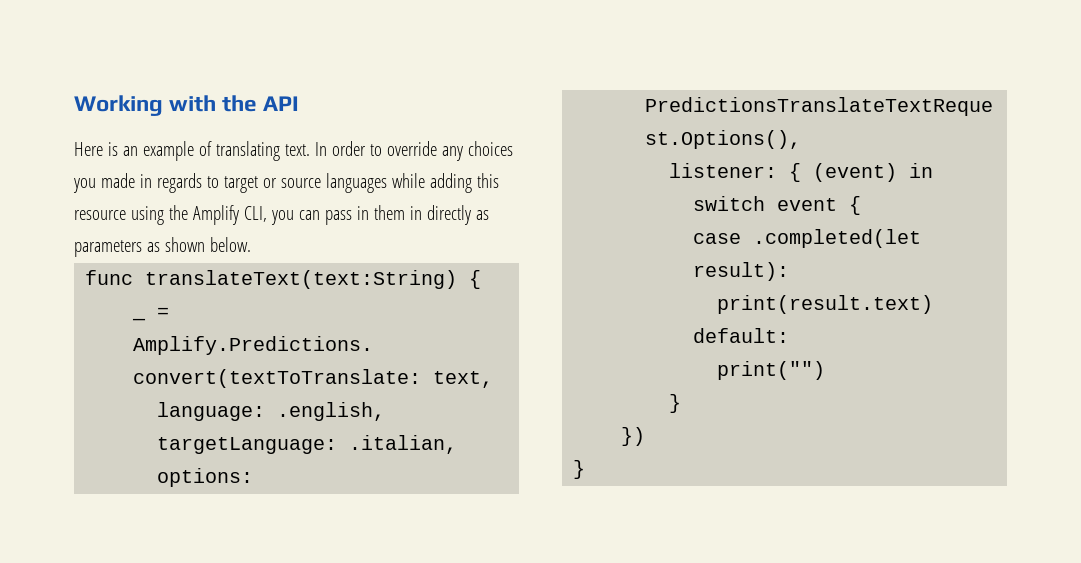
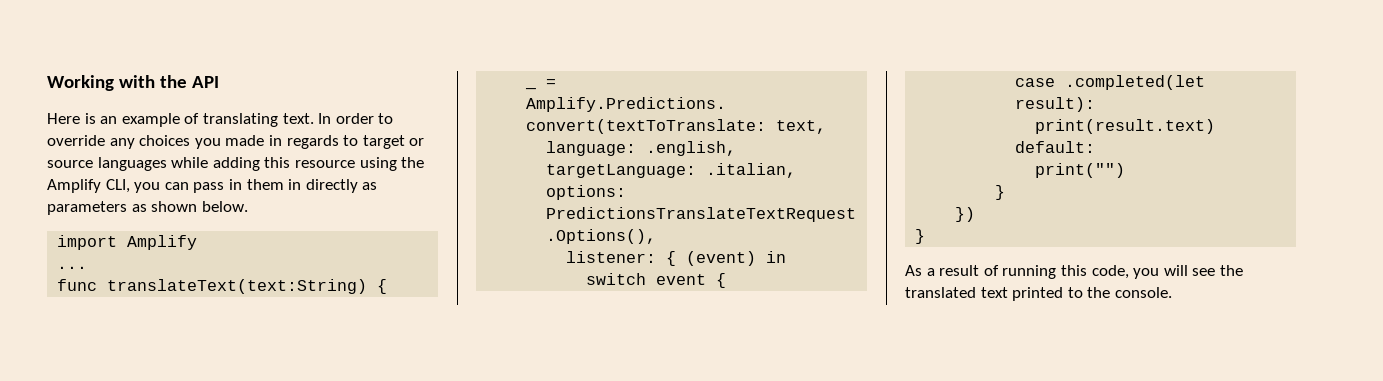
(251, 244) none -> [57,235,198,250] [57,266,88,269] // import Amplify // ...
(586, 469) none -> [905,265,1243,279] [905,287,1172,301] // As a result of running this code, you will see the translated text printed to the console.

